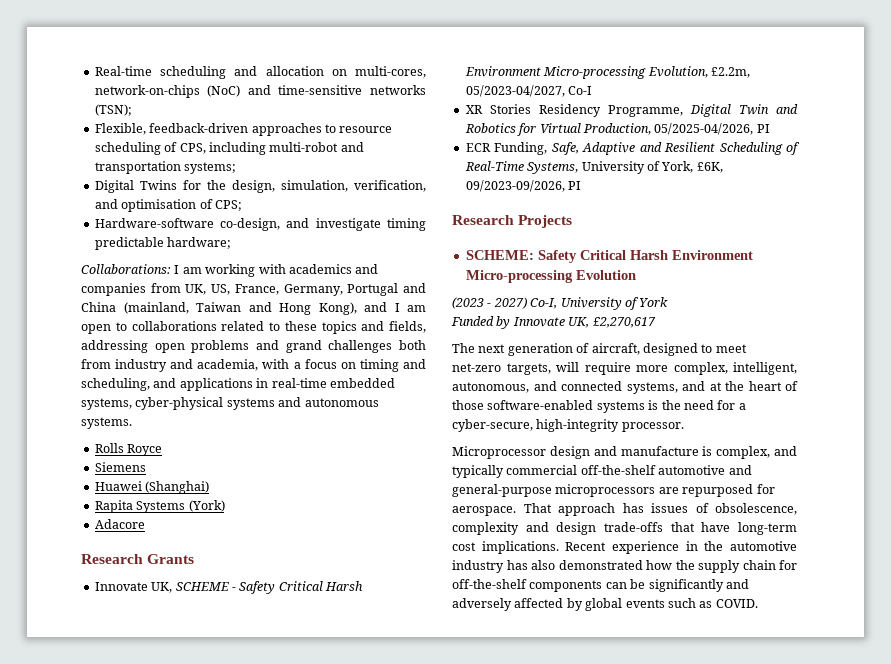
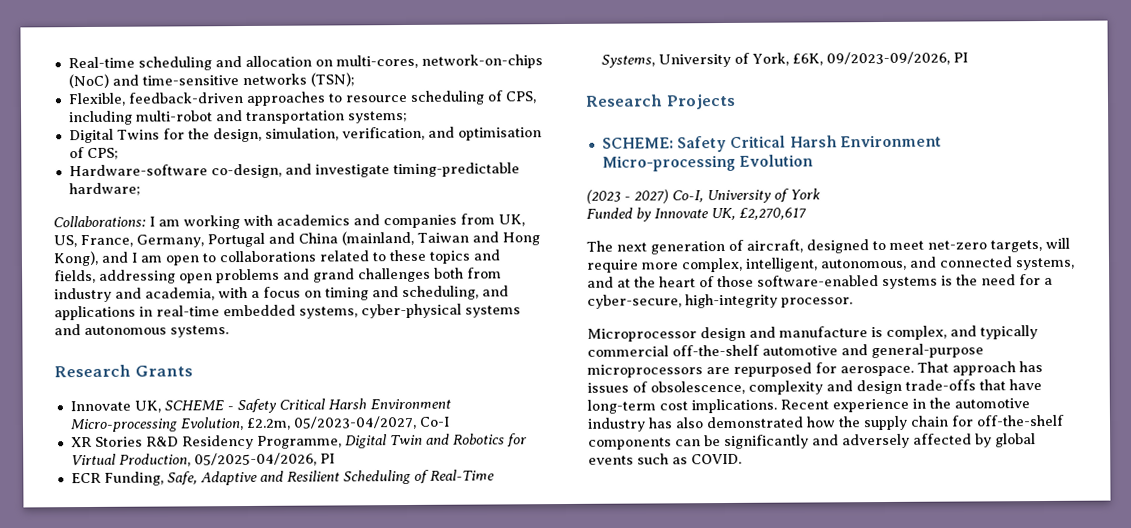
[387,218,426,231] [94,237,164,250] timing predictable -> [392,162,520,178] timing-predictable
[94,443,163,456] [94,462,146,472] [94,481,210,494] [94,500,225,513] [94,519,145,529] // Rolls Royce // Siemens // Huawei (Shanghai) // Rapita Systems (York) // Adacore -> (229, 331) none
(531, 109) none -> [145,436,179,447] R&D

